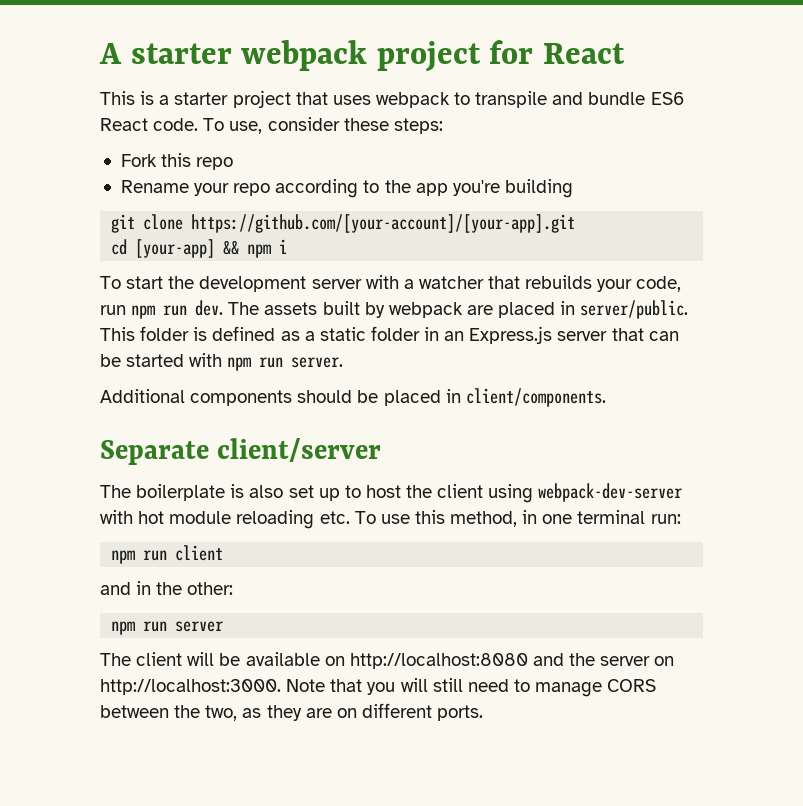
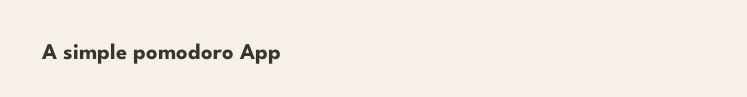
[130,40,625,72] [100,90,684,108] [100,117,443,134] [120,153,234,170] [120,179,573,198] [111,214,576,233] [111,239,288,258] [100,275,682,292] [100,300,689,319] [100,326,679,344] [100,353,344,371] [100,388,606,407] [100,438,382,465] [100,483,683,503] [100,510,681,529] [111,545,224,564] [100,581,234,595] [111,621,224,635] [100,652,675,669] [100,678,657,697] [100,703,484,721] starter webpack project for React // This is a starter project that uses webpack to transpile and bundle ES6 React code. To use, consider these steps: // Fork this repo // Rename your repo according to the app you're building // git clone https://github.com/[your-account]/[your-app].git // cd [your-app] && npm i // To start the development server with a watcher that rebuilds your code, run npm run dev. The assets built by webpack are placed in server/public. This folder is defined as a static folder in an Express.js server that can be started with npm run server. // Additional components should be placed in client/components. // Separate client/server // The boilerplate is also set up to host the client using webpack-dev-server with hot module reloading etc. To use this method, in one terminal run: // npm run client // and in the other: // npm run server // The client will be available on http://localhost:8080 and the server on http://localhost:3000. Note that you will still need to manage CORS between the two, as they are on different ports. -> [63,43,282,64] simple pomodoro App

